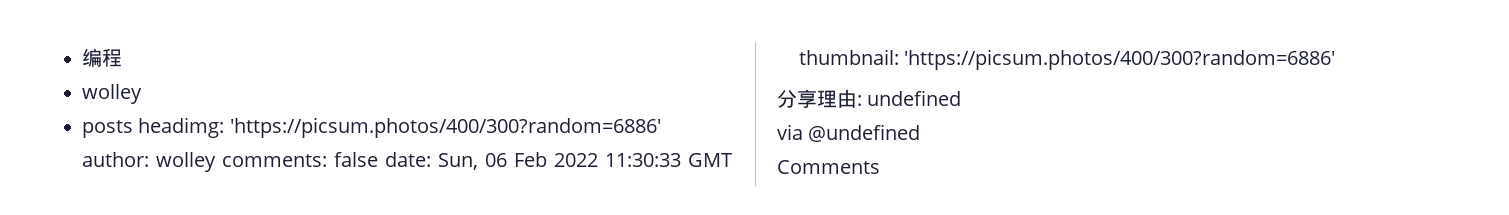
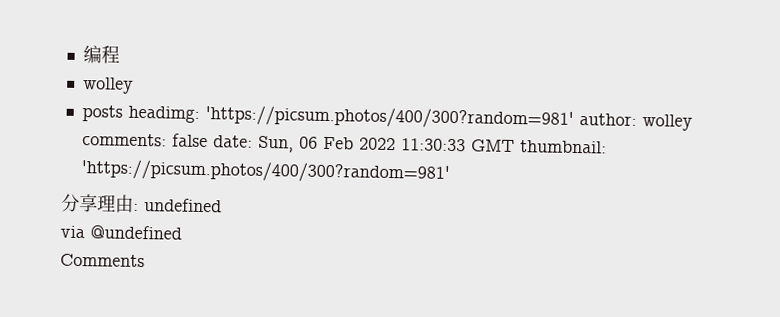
[229,117,661,138] 'https://picsum.photos/400/300?random=6886' -> [204,105,574,130] 'https://picsum.photos/400/300?random=981'
[904,49,1336,70] 'https://picsum.photos/400/300?random=6886' -> [80,159,450,184] 'https://picsum.photos/400/300?random=981'

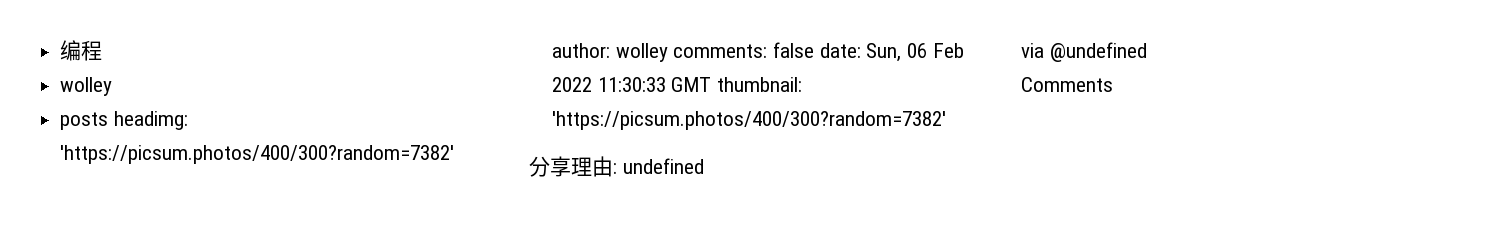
[204,105,574,130] 'https://picsum.photos/400/300?random=981' -> [60,145,455,164] 'https://picsum.photos/400/300?random=7382'
[80,159,450,184] 'https://picsum.photos/400/300?random=981' -> [552,111,947,130] 'https://picsum.photos/400/300?random=7382'

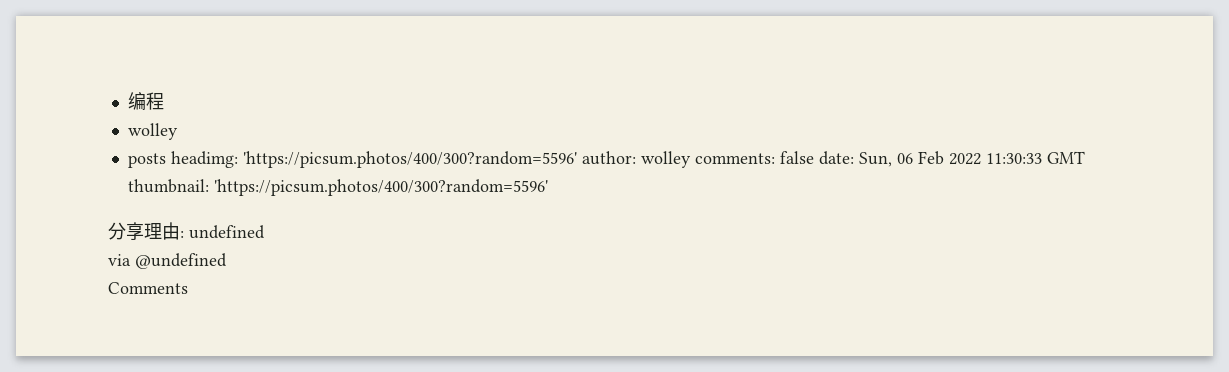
[60,145,455,164] 'https://picsum.photos/400/300?random=7382' -> [242,151,577,168] 'https://picsum.photos/400/300?random=5596'
[552,111,947,130] 'https://picsum.photos/400/300?random=7382' -> [213,179,548,196] 'https://picsum.photos/400/300?random=5596'

